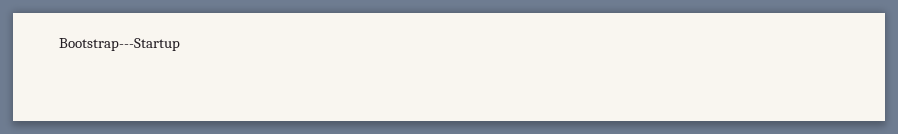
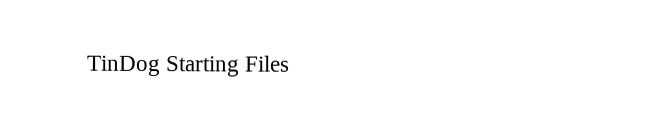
[59,38,180,51] Bootstrap---Startup -> [86,55,291,77] TinDog Starting Files

